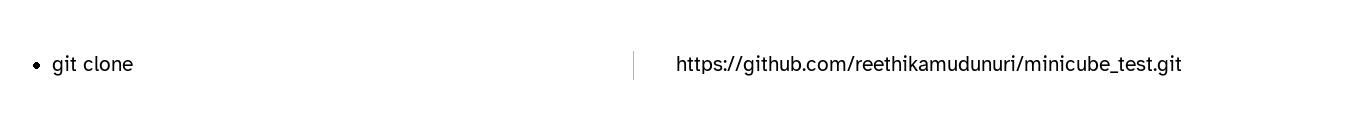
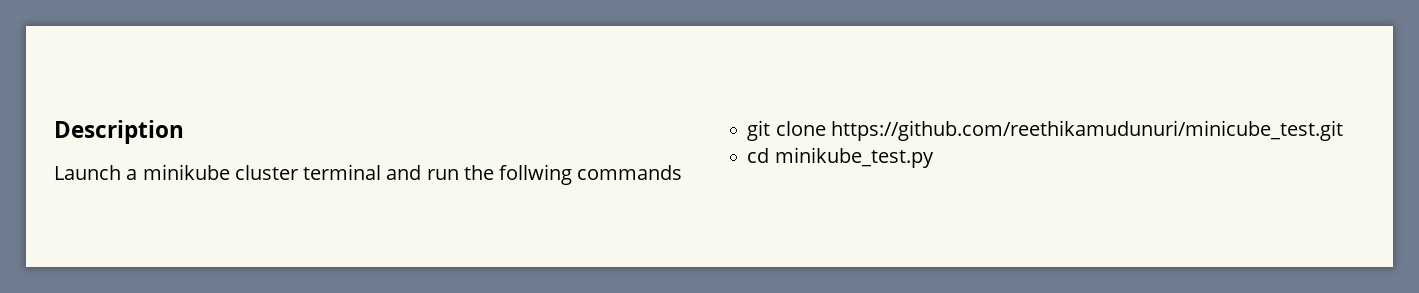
(51, 65) none -> [54,120,184,144] [54,164,683,185] Description // Launch a minikube cluster terminal and run the follwing commands //
(1182, 65) none -> [747,147,934,168] // cd minikube_test.py

